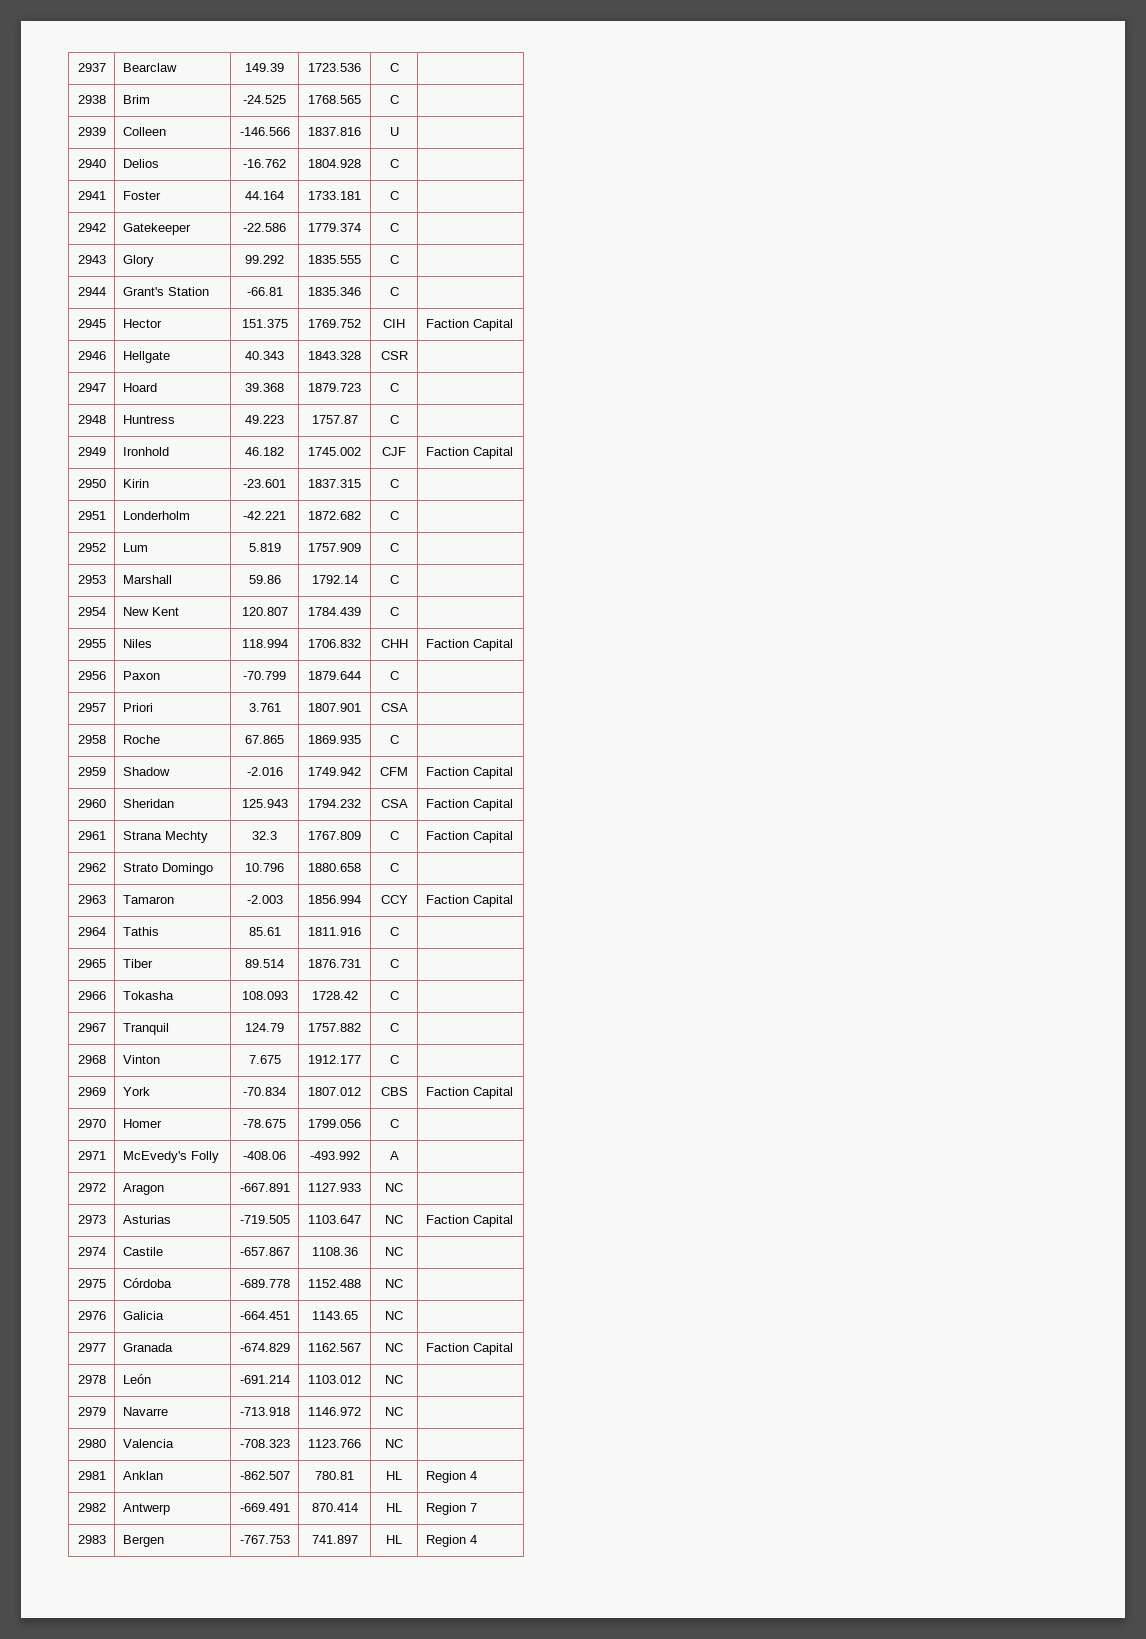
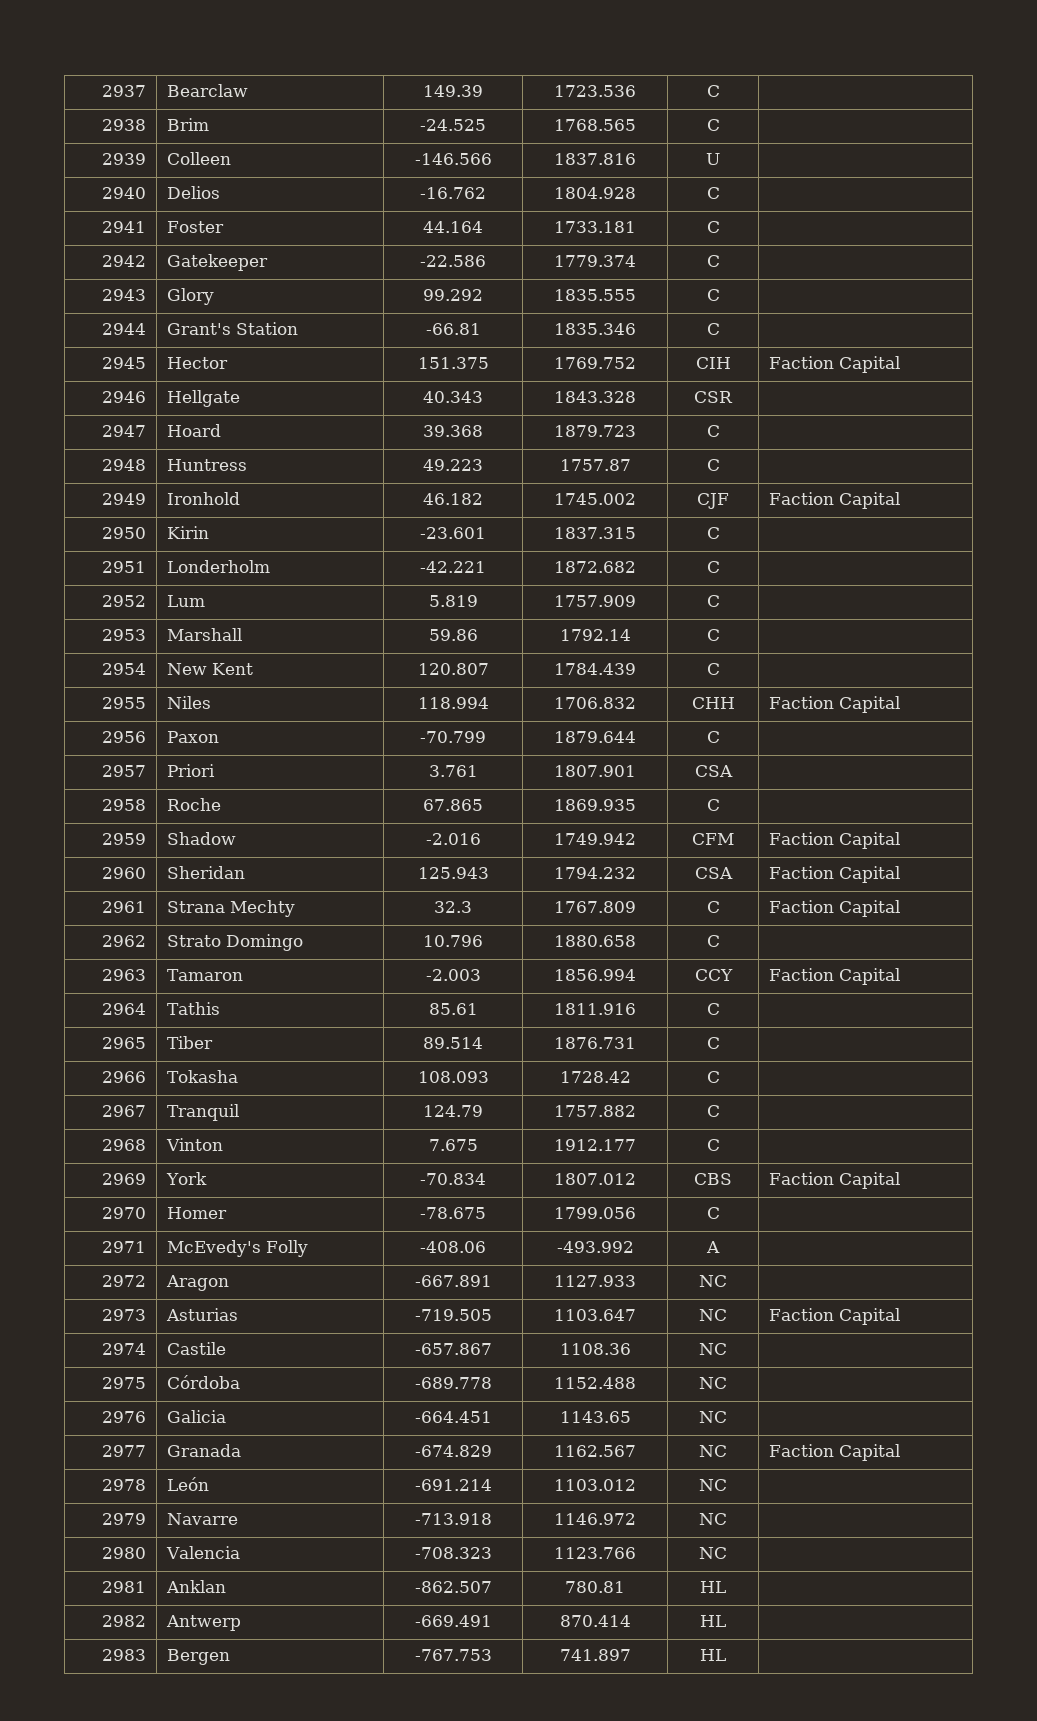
[425,1471,477,1483] Region 4 -> (726, 1587) none
[425,1503,477,1515] Region 7 -> (726, 1621) none
[425,1535,477,1547] Region 4 -> (726, 1655) none

